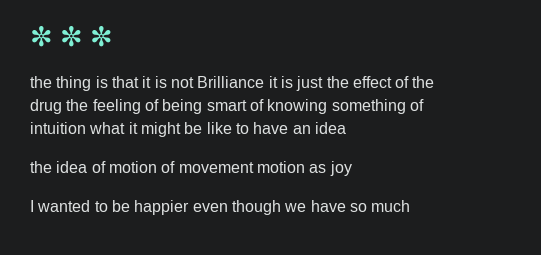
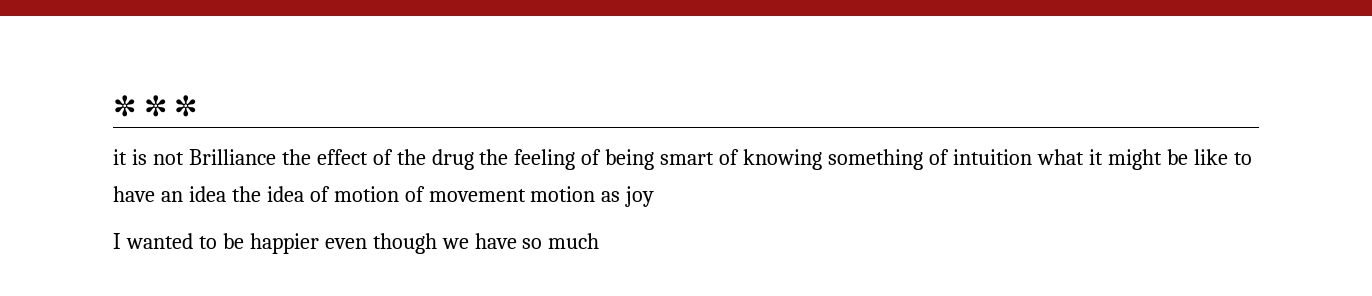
[30,76,139,91] the thing is that -> (198, 106) none
[268,76,324,91] it is just -> (276, 157) none
(346, 128) // -> (226, 194) none

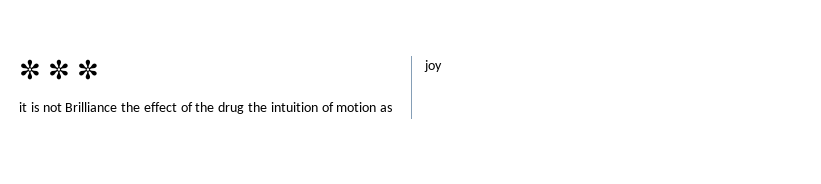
[514,149,1252,170] [113,186,655,207] [113,233,600,254] feeling of being smart of knowing something of intuition what it might be like to have an idea the idea of motion of movement motion as joy // I wanted to be happier even though we have so much -> [270,102,393,112] [424,60,442,72] intuition of motion as joy

